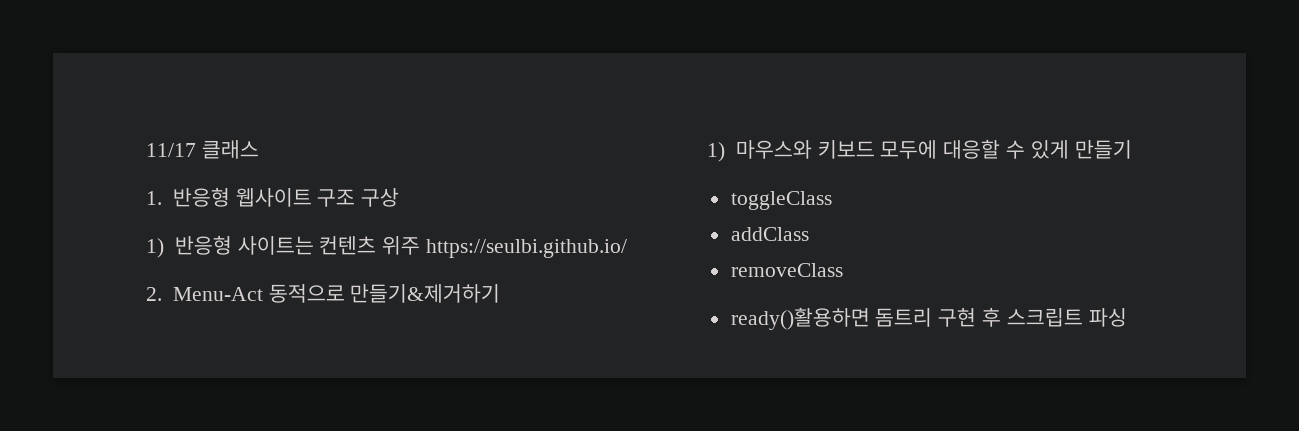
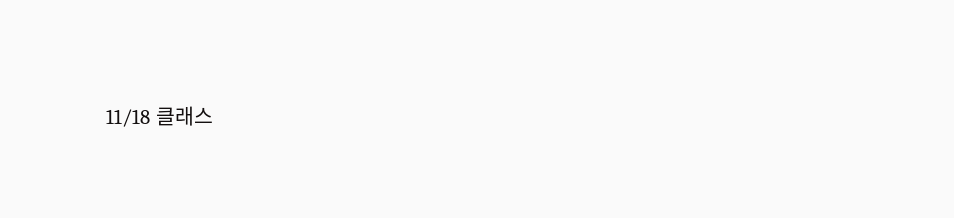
[146,143,196,157] 11/17 -> [106,109,150,127] 11/18
[146,187,400,207] [146,235,627,258] [146,284,501,303] [707,139,1132,162] [730,191,832,210] [730,227,809,241] [730,263,843,277] [730,307,1127,330] // 1. 반응형 웹사이트 구조 구상 // 1) 반응형 사이트는 컨텐츠 위주 https://seulbi.github.io/ // 2. Menu-Act 동적으로 만들기&제거하기 // 1) 마우스와 키보드 모두에 대응할 수 있게 만들기 // toggleClass // addClass // removeClass // ready()활용하면 돔트리 구현 후 스크립트 파싱 -> (213, 116) none

